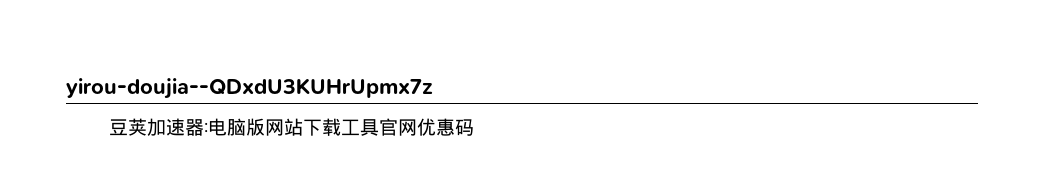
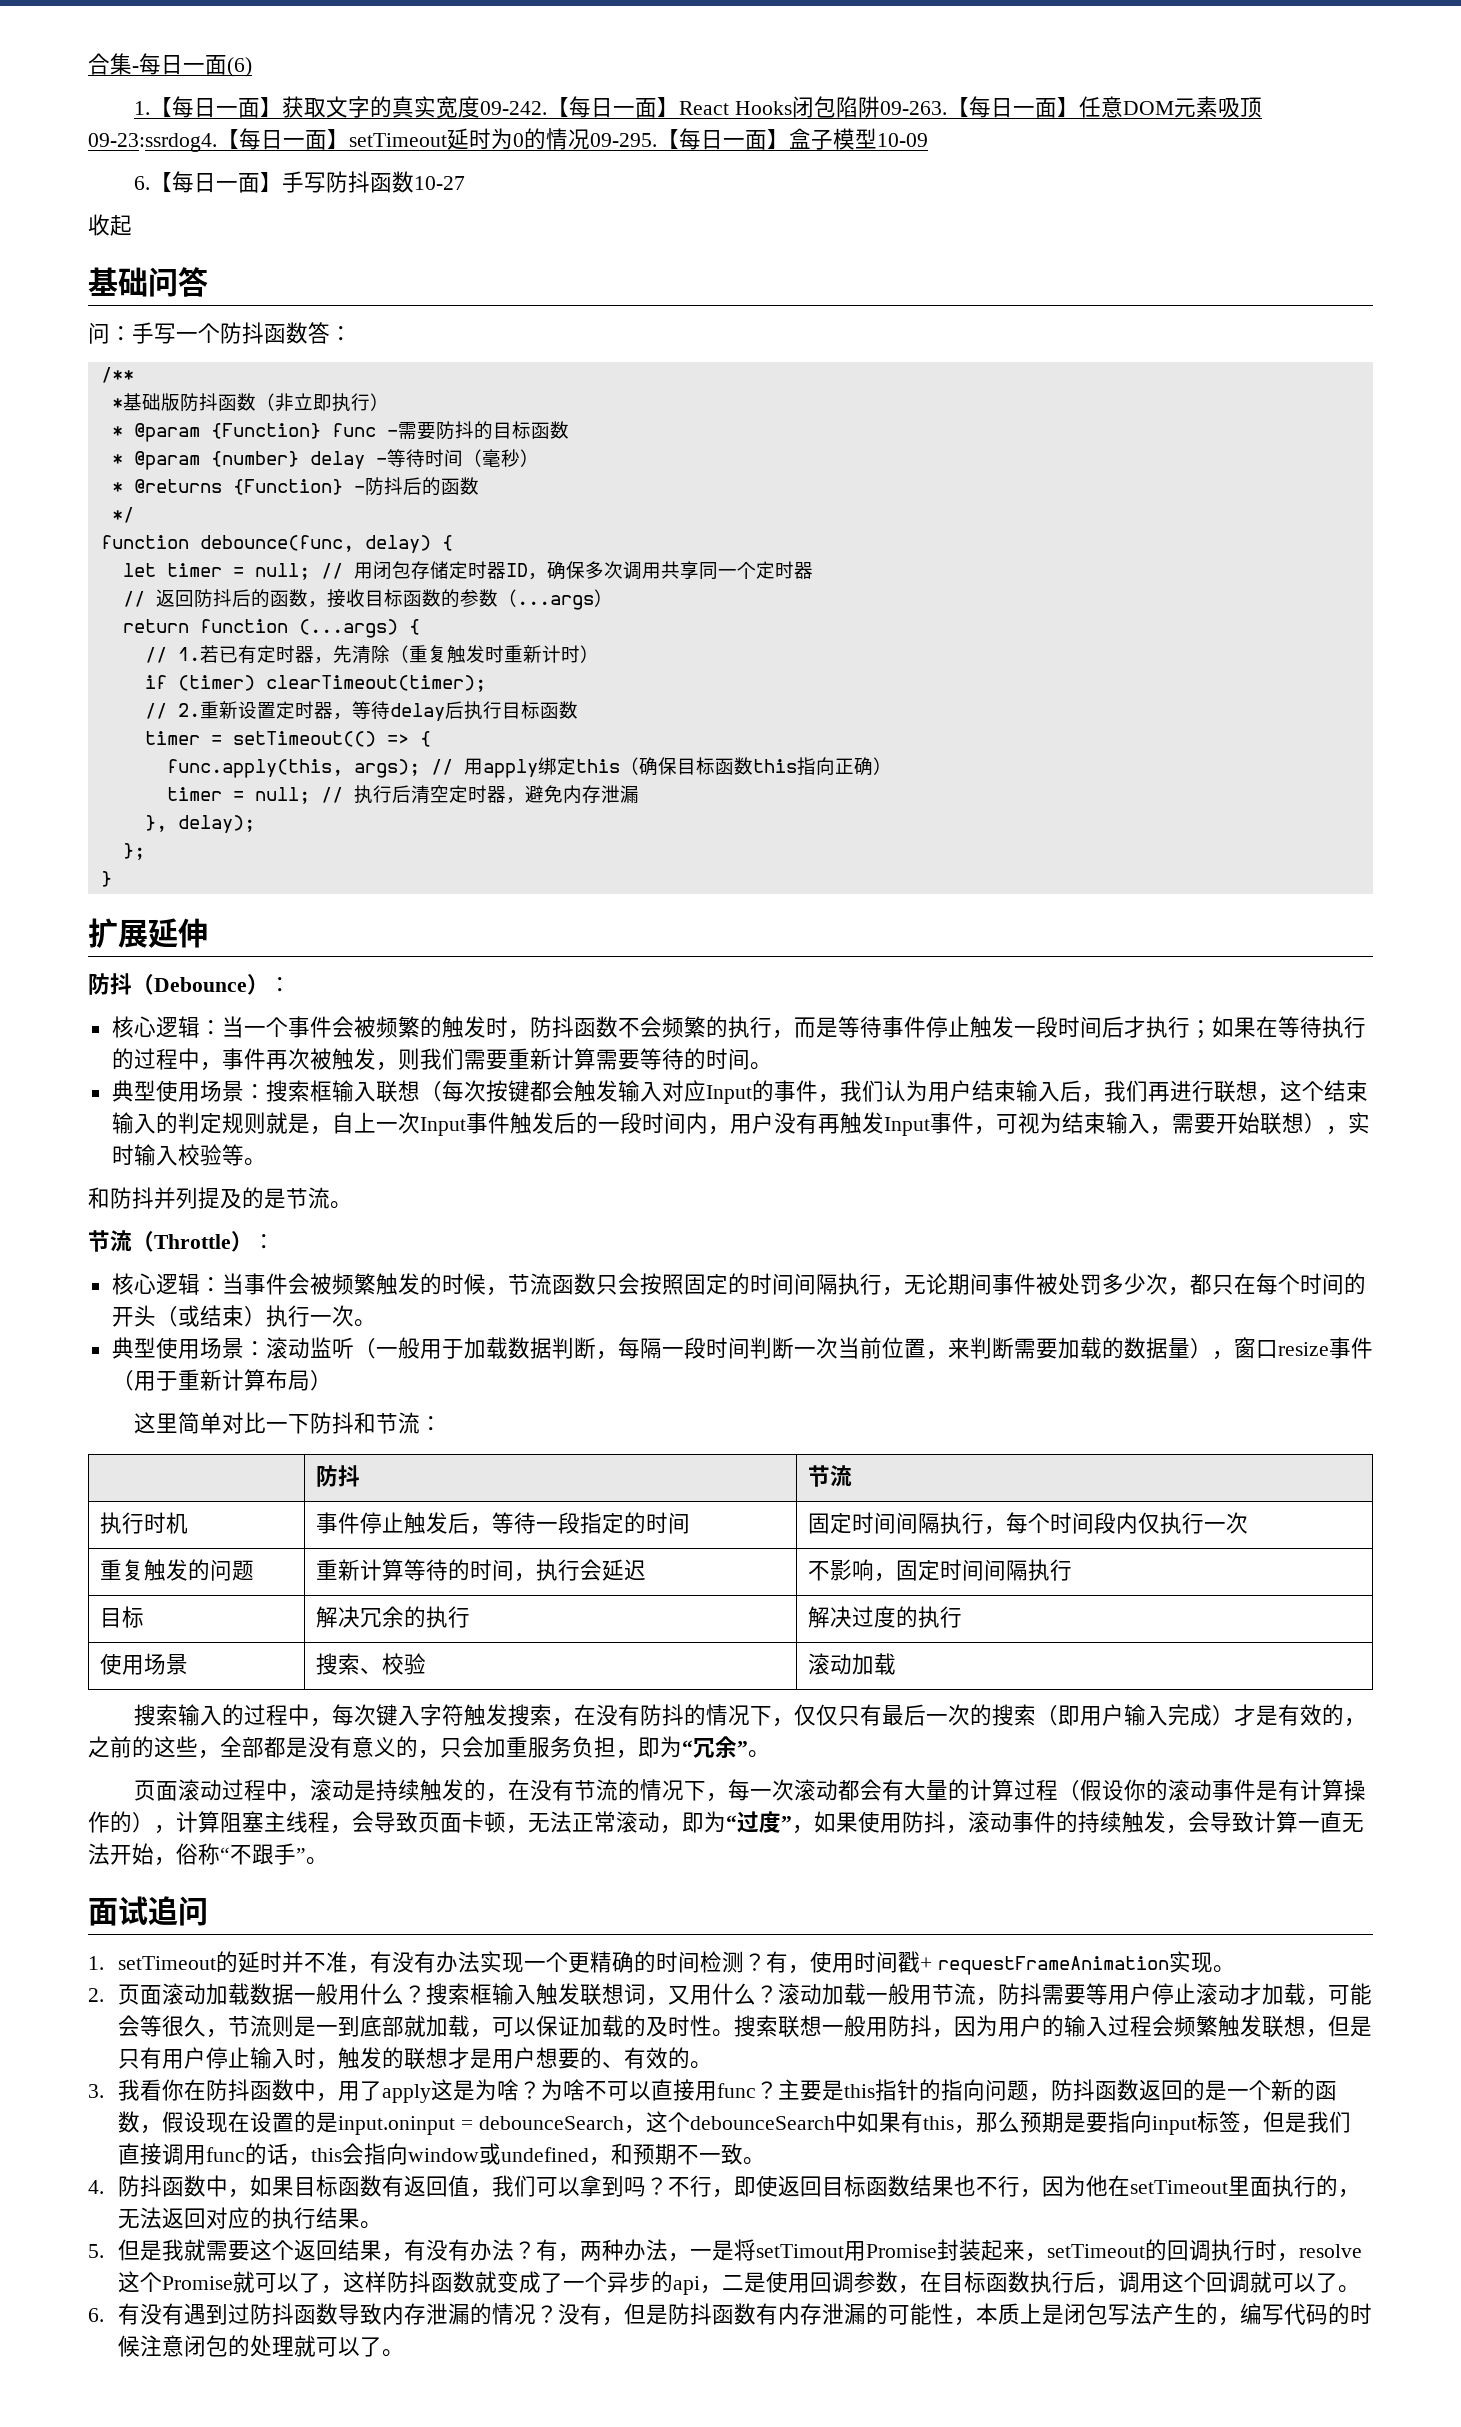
[66,78,433,99] [109,118,475,136] yirou-doujia--QDxdU3KUHrUpmx7z // 豆荚加速器:电脑版网站下载工具官网优惠码 -> [88,53,252,77] [133,96,1262,118] [88,128,928,152] [133,171,465,193] [88,214,132,236] [88,267,208,297] [88,322,352,344] [100,367,134,383] [111,393,389,412] [111,421,569,442] [111,449,539,470] [111,477,479,496] [111,507,134,523] [100,535,453,553] [122,561,813,580] [122,589,613,610] [122,619,420,638] [144,645,599,664] [144,675,486,692] [144,701,578,721] [144,731,431,747] [166,757,892,778] [166,785,639,804] [144,815,255,833] [122,843,145,860] [100,871,112,887] [88,918,208,948] [88,973,291,995] [111,1016,1366,1039] [111,1048,772,1071] [111,1080,1368,1104] [111,1112,1370,1136] [111,1144,266,1166] [88,1187,352,1209] [88,1230,275,1252] [111,1273,1366,1296] [111,1305,376,1327] [111,1337,1373,1360] [111,1369,332,1391] [133,1412,442,1434] [315,1465,360,1487] [807,1465,852,1487] [99,1512,188,1534] [315,1512,690,1535] [807,1512,1248,1535] [99,1559,254,1581] [315,1559,646,1582] [807,1559,1072,1582] [99,1606,144,1628] [315,1606,470,1628] [807,1606,962,1628] [99,1653,188,1675] [315,1653,426,1675] [807,1653,896,1675] [133,1704,1366,1727] [88,1736,770,1759] [133,1779,1366,1802] [88,1811,1364,1834] [88,1843,328,1866] [88,1896,208,1926] [88,1951,1236,1975] [88,1983,1373,2006] [118,2015,1373,2038] [118,2047,713,2070] [88,2079,1338,2103] [118,2111,1352,2135] [118,2143,766,2166] [88,2175,1361,2198] [118,2207,383,2229] [88,2239,1363,2262] [118,2271,1361,2295] [88,2303,1373,2326] [118,2335,405,2357] 合集-每日一面(6) // 1.【每日一面】获取文字的真实宽度09-242.【每日一面】React Hooks闭包陷阱09-263.【每日一面】任意DOM元素吸顶09-23:ssrdog4.【每日一面】setTimeout延时为0的情况09-295.【每日一面】盒子模型10-09 // 6.【每日一面】手写防抖函数10-27 // 收起 // 基础问答 // 问：手写一个防抖函数答： // /** // *基础版防抖函数（非立即执行） // * @param {Function} func -需要防抖的目标函数 // * @param {number} delay -等待时间（毫秒） // * @returns {Function} -防抖后的函数 // */ // function debounce(func, delay) { // let timer = null; // 用闭包存储定时器ID，确保多次调用共享同一个定时器 // // 返回防抖后的函数，接收目标函数的参数（...args） // return function (...args) { // // 1.若已有定时器，先清除（重复触发时重新计时） // if (timer) clearTimeout(timer); // // 2.重新设置定时器，等待delay后执行目标函数 // timer = setTimeout(() => { // func.apply(this, args); // 用apply绑定this（确保目标函数this指向正确） // timer = null; // 执行后清空定时器，避免内存泄漏 // }, delay); // }; // } // 扩展延伸 // 防抖（Debounce）： // 核心逻辑：当一个事件会被频繁的触发时，防抖函数不会频繁的执行，而是等待事件停止触发一段时间后才执行；如果在等待执行的过程中，事件再次被触发，则我们需要重新计算需要等待的时间。 // 典型使用场景：搜索框输入联想（每次按键都会触发输入对应Input的事件，我们认为用户结束输入后，我们再进行联想，这个结束输入的判定规则就是，自上一次Input事件触发后的一段时间内，用户没有再触发Input事件，可视为结束输入，需要开始联想），实时输入校验等。 // 和防抖并列提及的是节流。 // 节流（Throttle）： // 核心逻辑：当事件会被频繁触发的时候，节流函数只会按照固定的时间间隔执行，无论期间事件被处罚多少次，都只在每个时间的开头（或结束）执行一次。 // 典型使用场景：滚动监听（一般用于加载数据判断，每隔一段时间判断一次当前位置，来判断需要加载的数据量），窗口resize事件（用于重新计算布局） // 这里简单对比一下防抖和节流： // | 防抖 | 节流 // 执行时机 | 事件停止触发后，等待一段指定的时间 | 固定时间间隔执行，每个时间段内仅执行一次 // 重复触发的问题 | 重新计算等待的时间，执行会延迟 | 不影响，固定时间间隔执行 // 目标 | 解决冗余的执行 | 解决过度的执行 // 使用场景 | 搜索、校验 | 滚动加载 // 搜索输入的过程中，每次键入字符触发搜索，在没有防抖的情况下，仅仅只有最后一次的搜索（即用户输入完成）才是有效的，之前的这些，全部都是没有意义的，只会加重服务负担，即为“冗余”。 // 页面滚动过程中，滚动是持续触发的，在没有节流的情况下，每一次滚动都会有大量的计算过程（假设你的滚动事件是有计算操作的），计算阻塞主线程，会导致页面卡顿，无法正常滚动，即为“过度”，如果使用防抖，滚动事件的持续触发，会导致计算一直无法开始，俗称“不跟手”。 // 面试追问 // 1. setTimeout的延时并不准，有没有办法实现一个更精确的时间检测？有，使用时间戳+ requestFrameAnimation实现。 // 2.页面滚动加载数据一般用什么？搜索框输入触发联想词，又用什么？滚动加载一般用节流，防抖需要等用户停止滚动才加载，可能会等很久，节流则是一到底部就加载，可以保证加载的及时性。搜索联想一般用防抖，因为用户的输入过程会频繁触发联想，但是只有用户停止输入时，触发的联想才是用户想要的、有效的。 // 3.我看你在防抖函数中，用了apply这是为啥？为啥不可以直接用func？主要是this指针的指向问题，防抖函数返回的是一个新的函数，假设现在设置的是input.oninput = debounceSearch，这个debounceSearch中如果有this，那么预期是要指向input标签，但是我们直接调用func的话，this会指向window或undefined，和预期不一致。 // 4.防抖函数中，如果目标函数有返回值，我们可以拿到吗？不行，即使返回目标函数结果也不行，因为他在setTimeout里面执行的，无法返回对应的执行结果。 // 5.但是我就需要这个返回结果，有没有办法？有，两种办法，一是将setTimout用Promise封装起来，setTimeout的回调执行时，resolve这个Promise就可以了，这样防抖函数就变成了一个异步的api，二是使用回调参数，在目标函数执行后，调用这个回调就可以了。 // 6.有没有遇到过防抖函数导致内存泄漏的情况？没有，但是防抖函数有内存泄漏的可能性，本质上是闭包写法产生的，编写代码的时候注意闭包的处理就可以了。

